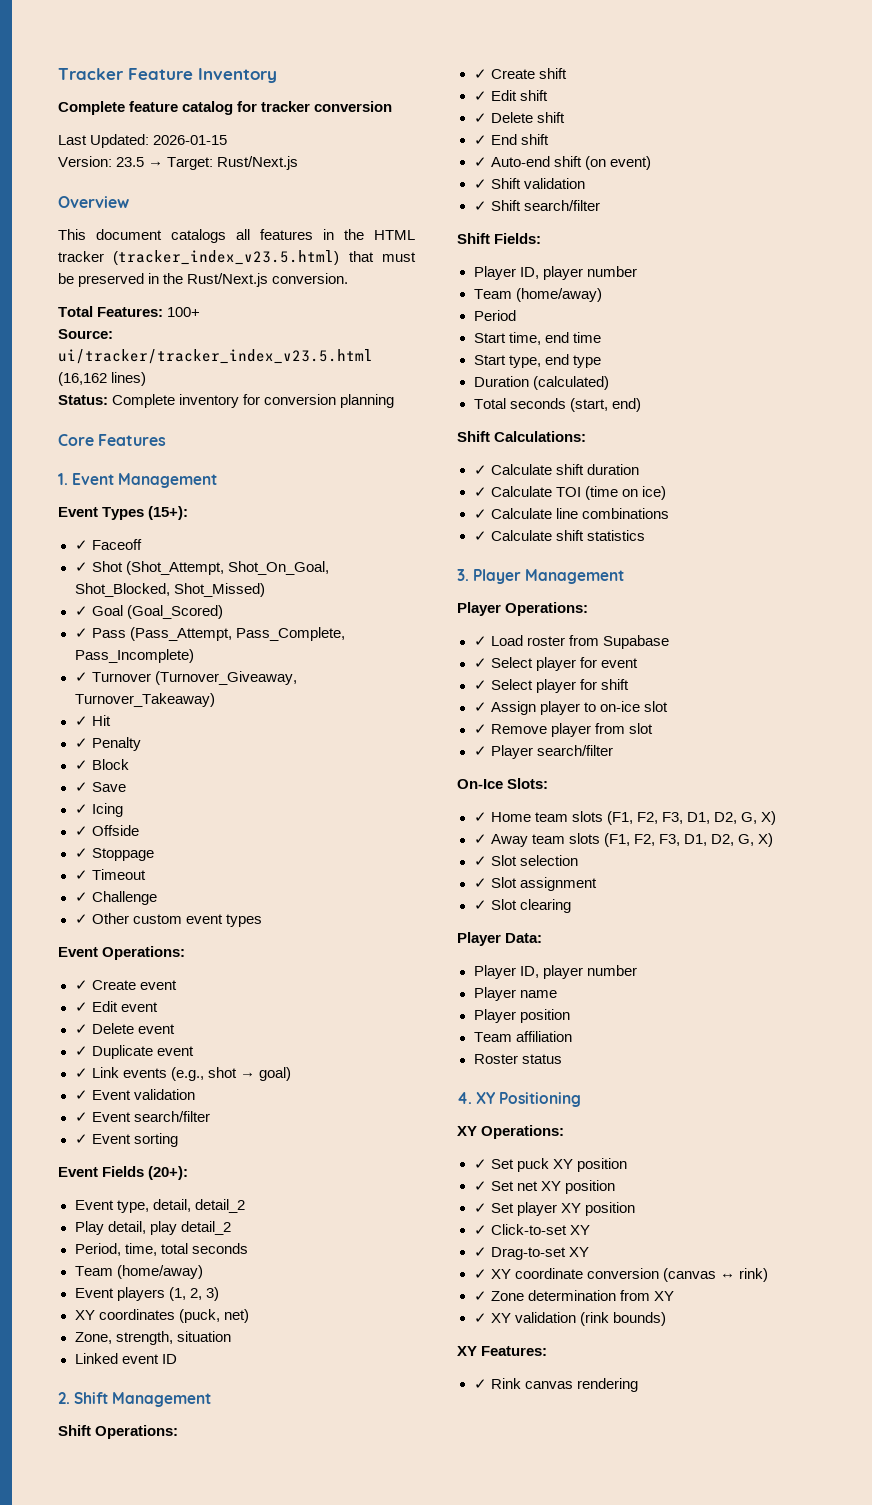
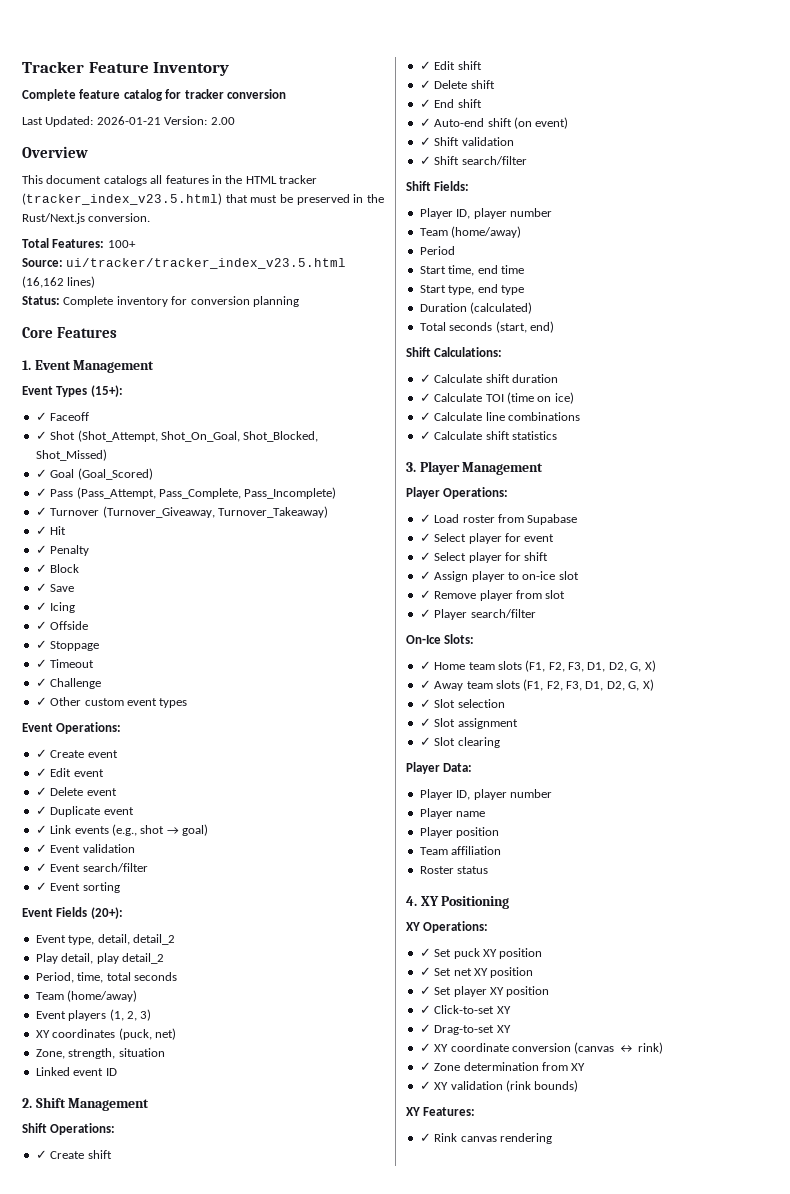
[153,135,228,145] [58,156,299,170] 2026-01-15 // Version: 23.5 → Target: Rust/Next.js -> [96,116,235,125] 2026-01-21 Version: 2.00

